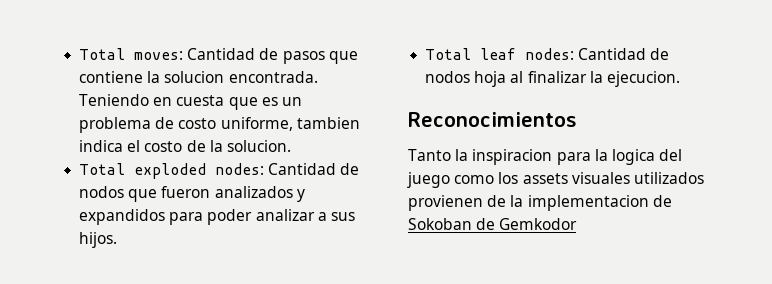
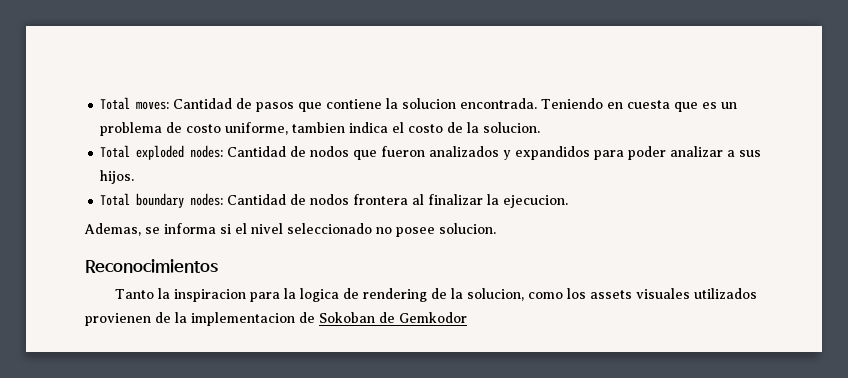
[480,48,670,60] [425,71,507,87] leaf nodes: Cantidad de nodos hoja -> [136,193,409,208] boundary nodes: Cantidad de nodos frontera
(680, 79) none -> [84,223,496,237] // Ademas, se informa si el nivel seleccionado no posee solucion.
[659,149,683,161] [407,172,450,188] del juego -> [343,288,525,302] de rendering de la solucion,

